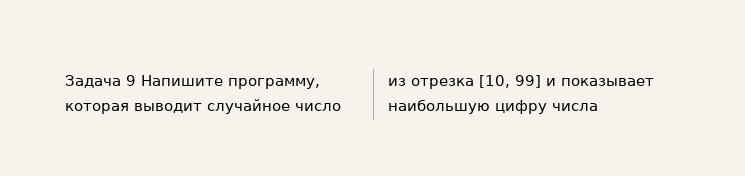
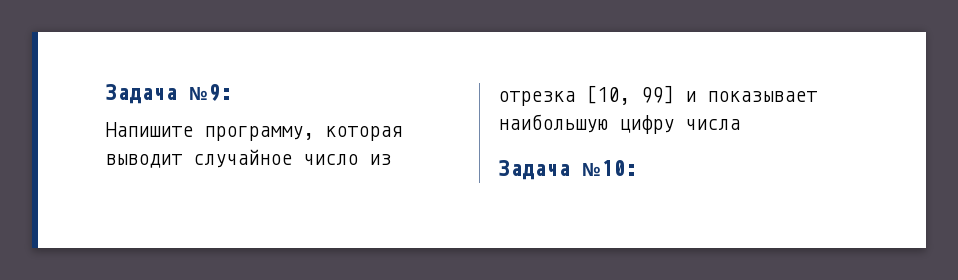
[65,75,136,88] Задача 9 -> [105,84,232,104] Задача №9: //
(598, 107) none -> [498,160,637,180] // Задача №10:

